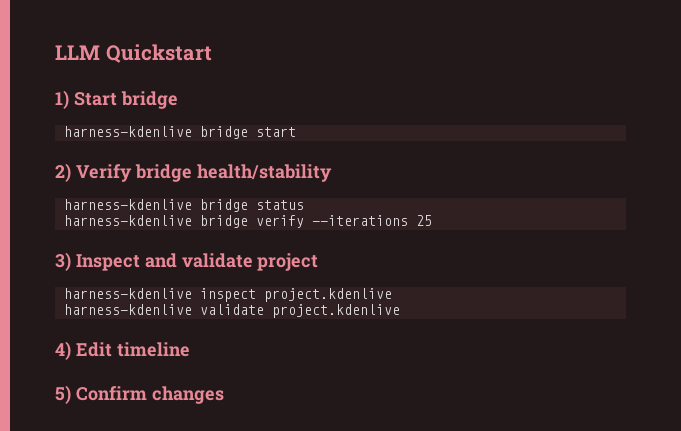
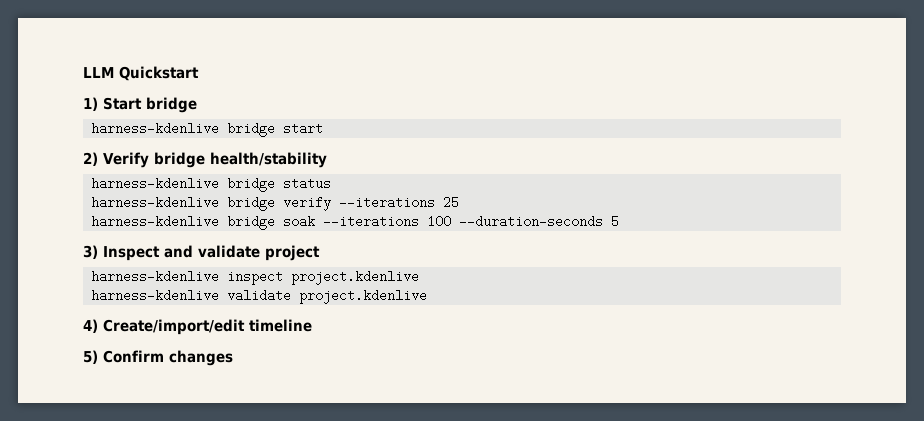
(432, 220) none -> [90,215,619,230] // harness-kdenlive bridge soak --iterations 100 --duration-seconds 5
[75,342,112,357] Edit -> [103,319,245,335] Create/import/edit

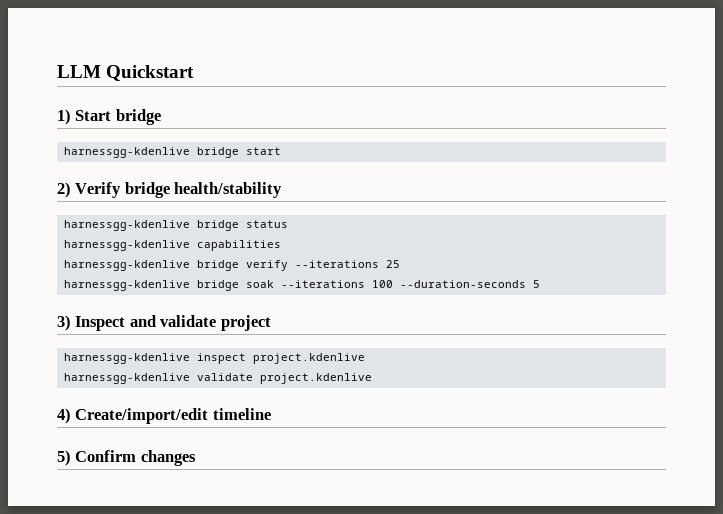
[90,122,219,135] harness-kdenlive -> [63,147,190,158] harnessgg-kdenlive
[90,177,219,190] harness-kdenlive -> [63,220,190,231] harnessgg-kdenlive
[90,196,219,209] harness-kdenlive -> [63,240,281,251] [63,260,190,271] harnessgg-kdenlive capabilities // harnessgg-kdenlive
[90,215,219,228] harness-kdenlive -> [63,280,190,291] harnessgg-kdenlive
[90,270,219,283] harness-kdenlive -> [63,353,190,364] harnessgg-kdenlive
[90,289,219,302] harness-kdenlive -> [63,373,190,384] harnessgg-kdenlive

